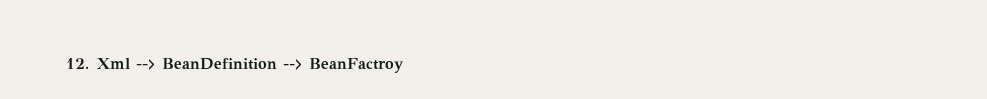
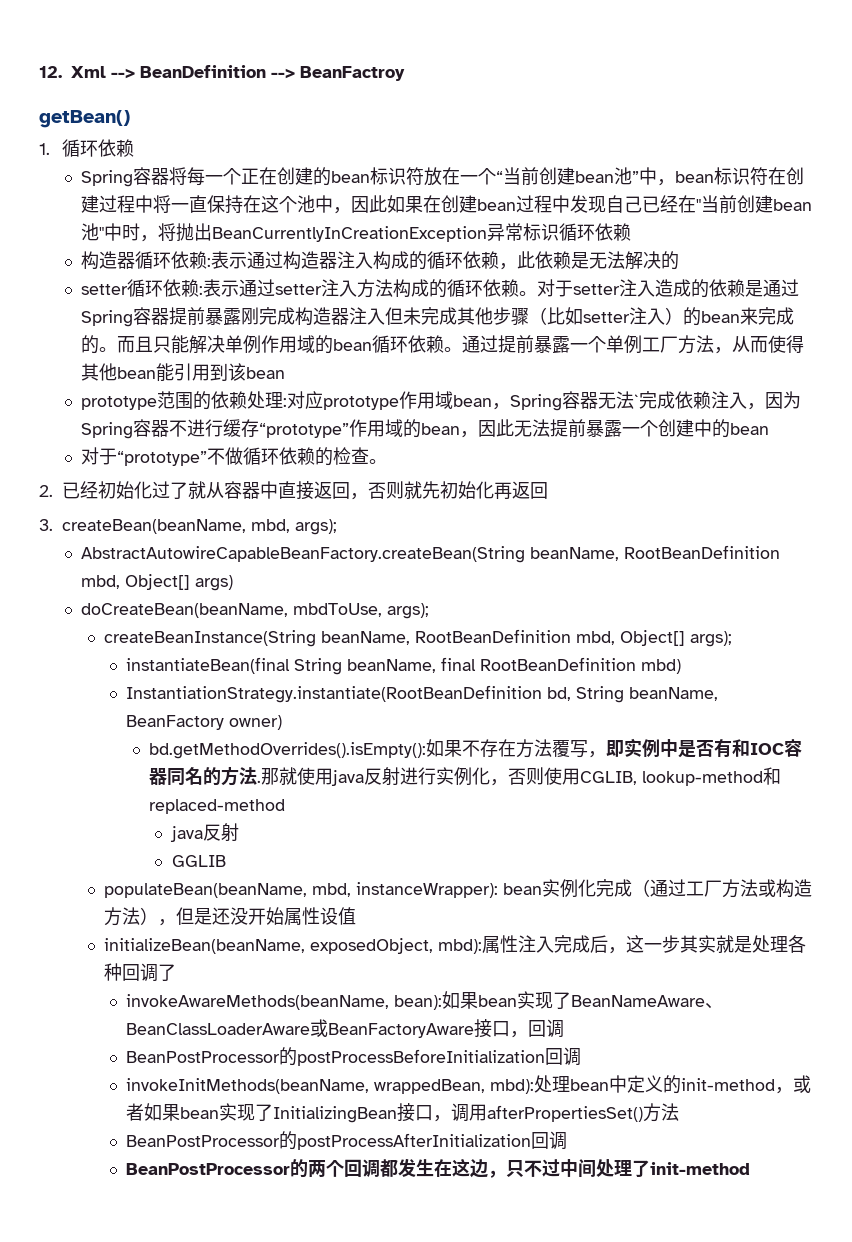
(404, 65) none -> [39,110,130,128] [39,139,134,157] [81,167,805,187] [81,195,813,214] [81,223,632,242] [81,251,680,270] [81,279,800,298] [81,307,795,327] [81,335,805,354] [81,363,286,382] [81,391,802,411] [81,419,770,439] [81,447,388,466] [39,481,548,500] [39,519,337,535] [81,545,781,563] [81,574,234,591] [81,603,430,619] [103,629,732,647] [126,657,682,675] [126,685,719,703] [126,715,283,730] [149,738,803,759] [149,766,782,786] [149,799,286,814] [169,823,239,842] [171,855,226,867] [103,879,812,898] [103,907,356,926] [103,935,806,954] [103,963,176,982] [126,991,724,1010] [126,1019,565,1038] [126,1047,582,1066] [126,1075,812,1094] [126,1103,680,1123] [126,1131,568,1150] [126,1158,751,1178] // getBean() // 1.循环依赖 // Spring容器将每一个正在创建的bean标识符放在一个“当前创建bean池”中，bean标识符在创建过程中将一直保持在这个池中，因此如果在创建bean过程中发现自己已经在"当前创建bean池"中时，将抛出BeanCurrentlyInCreationException异常标识循环依赖 // 构造器循环依赖:表示通过构造器注入构成的循环依赖，此依赖是无法解决的 // setter循环依赖:表示通过setter注入方法构成的循环依赖。对于setter注入造成的依赖是通过Spring容器提前暴露刚完成构造器注入但未完成其他步骤（比如setter注入）的bean来完成的。而且只能解决单例作用域的bean循环依赖。通过提前暴露一个单例工厂方法，从而使得其他bean能引用到该bean // prototype范围的依赖处理:对应prototype作用域bean，Spring容器无法`完成依赖注入，因为Spring容器不进行缓存“prototype”作用域的bean，因此无法提前暴露一个创建中的bean // 对于“prototype”不做循环依赖的检查。 // 2.已经初始化过了就从容器中直接返回，否则就先初始化再返回 // 3. createBean(beanName, mbd, args); // AbstractAutowireCapableBeanFactory.createBean(String beanName, RootBeanDefinition mbd, Object[] args) // doCreateBean(beanName, mbdToUse, args); // createBeanInstance(String beanName, RootBeanDefinition mbd, Object[] args); // instantiateBean(final String beanName, final RootBeanDefinition mbd) // InstantiationStrategy.instantiate(RootBeanDefinition bd, String beanName, BeanFactory owner) // bd.getMethodOverrides().isEmpty():如果不存在方法覆写，即实例中是否有和IOC容器同名的方法.那就使用java反射进行实例化，否则使用CGLIB, lookup-method和replaced-method // java反射 // GGLIB // populateBean(beanName, mbd, instanceWrapper): bean实例化完成（通过工厂方法或构造方法），但是还没开始属性设值 // initializeBean(beanName, exposedObject, mbd):属性注入完成后，这一步其实就是处理各种回调了 // invokeAwareMethods(beanName, bean):如果bean实现了BeanNameAware、BeanClassLoaderAware或BeanFactoryAware接口，回调 // BeanPostProcessor的postProcessBeforeInitialization回调 // invokeInitMethods(beanName, wrappedBean, mbd):处理bean中定义的init-method，或者如果bean实现了InitializingBean接口，调用afterPropertiesSet()方法 // BeanPostProcessor的postProcessAfterInitialization回调 // BeanPostProcessor的两个回调都发生在这边，只不过中间处理了init-method

